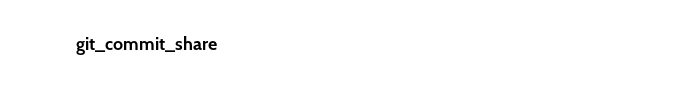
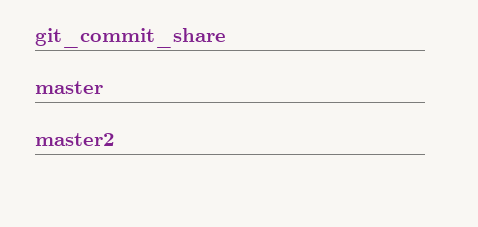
(217, 45) none -> [35,81,103,94] [35,133,115,146] // master // master2

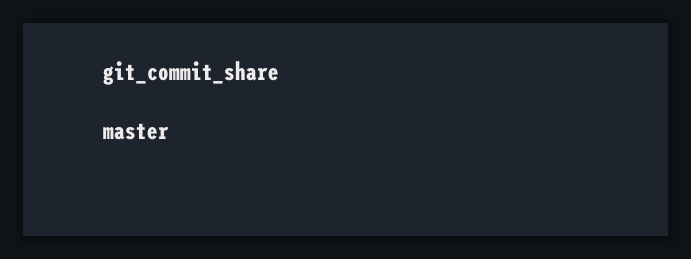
[35,133,115,146] // master2 -> (169, 131) none

